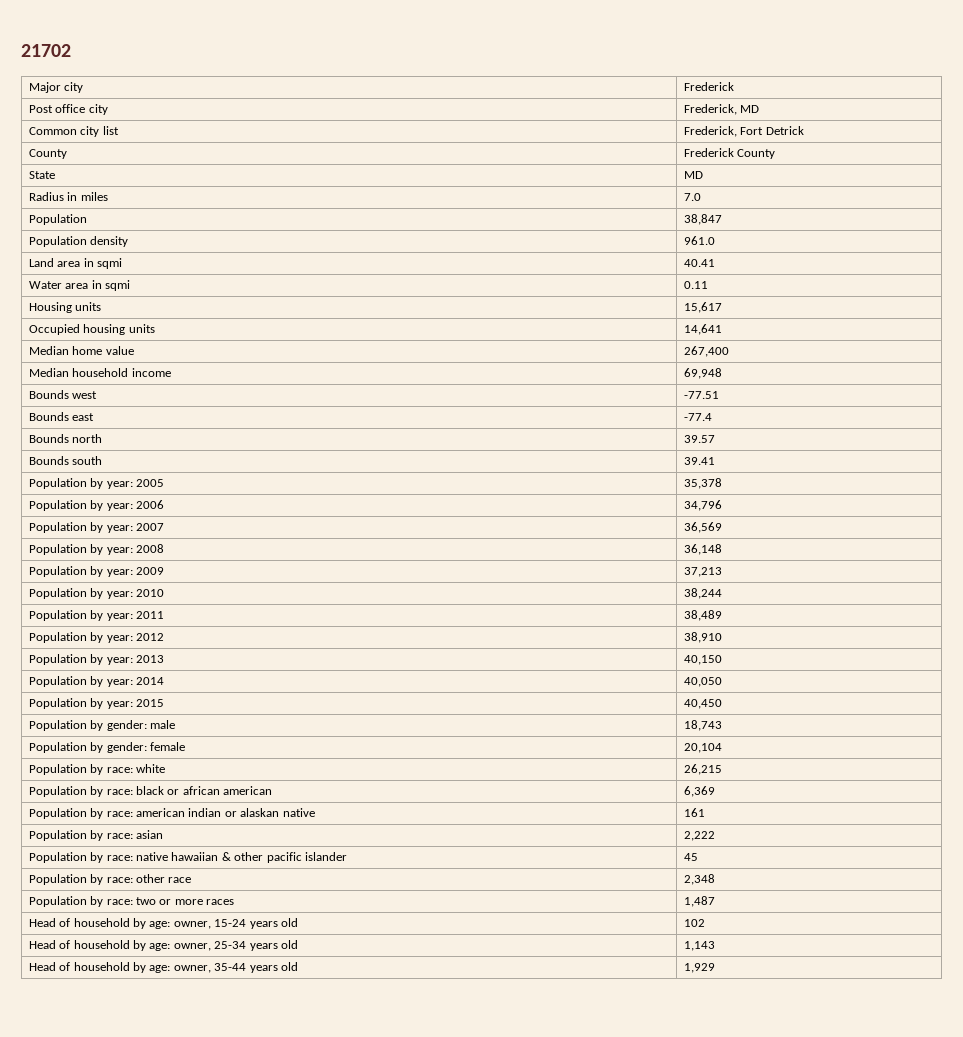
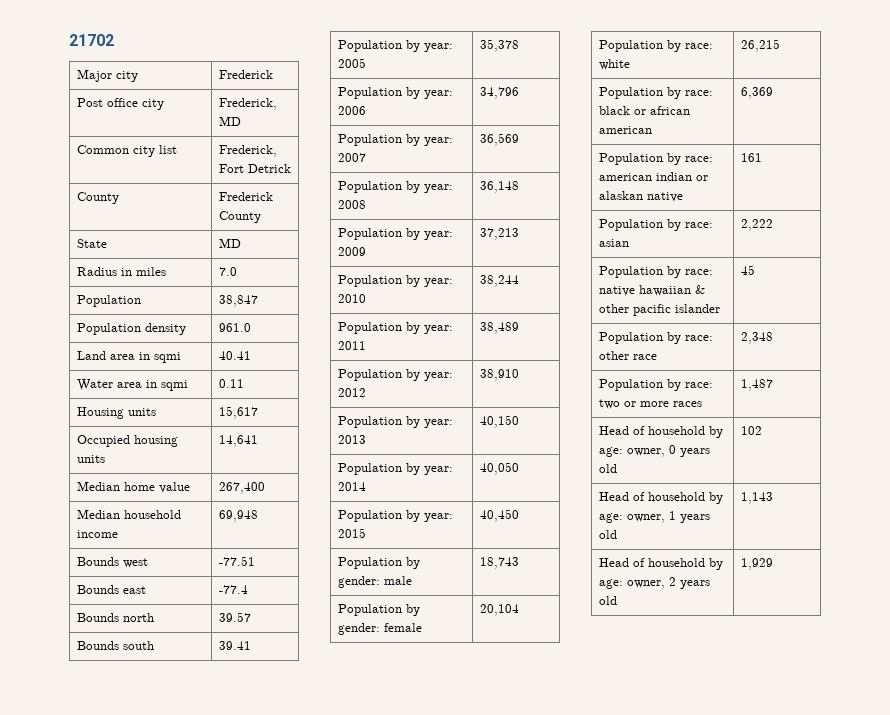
[214,919,247,927] 15-24 -> [668,445,676,454] 0
[214,941,247,949] 25-34 -> [668,511,676,520] 1
[214,963,247,971] 35-44 -> [668,577,676,586] 2

